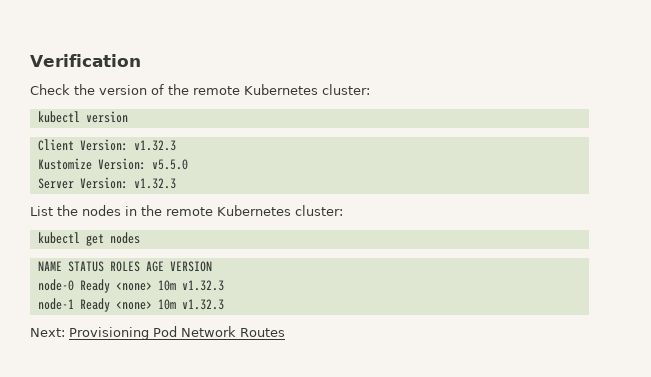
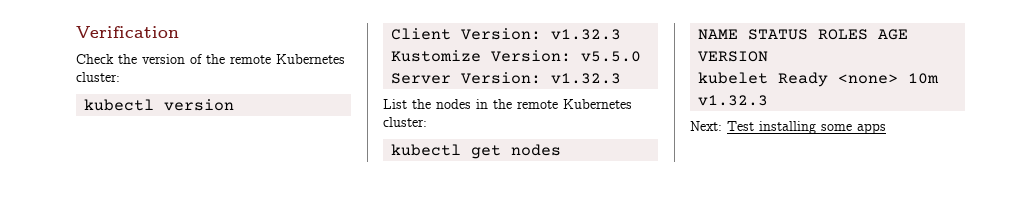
[37,279,224,293] [37,298,74,310] node-0 Ready <none> 10m v1.32.3 // node-1 -> [698,72,769,84] kubelet
[69,326,285,340] Provisioning Pod Network Routes -> [727,121,886,134] Test installing some apps

